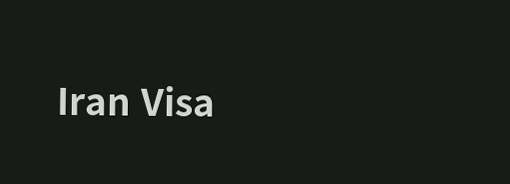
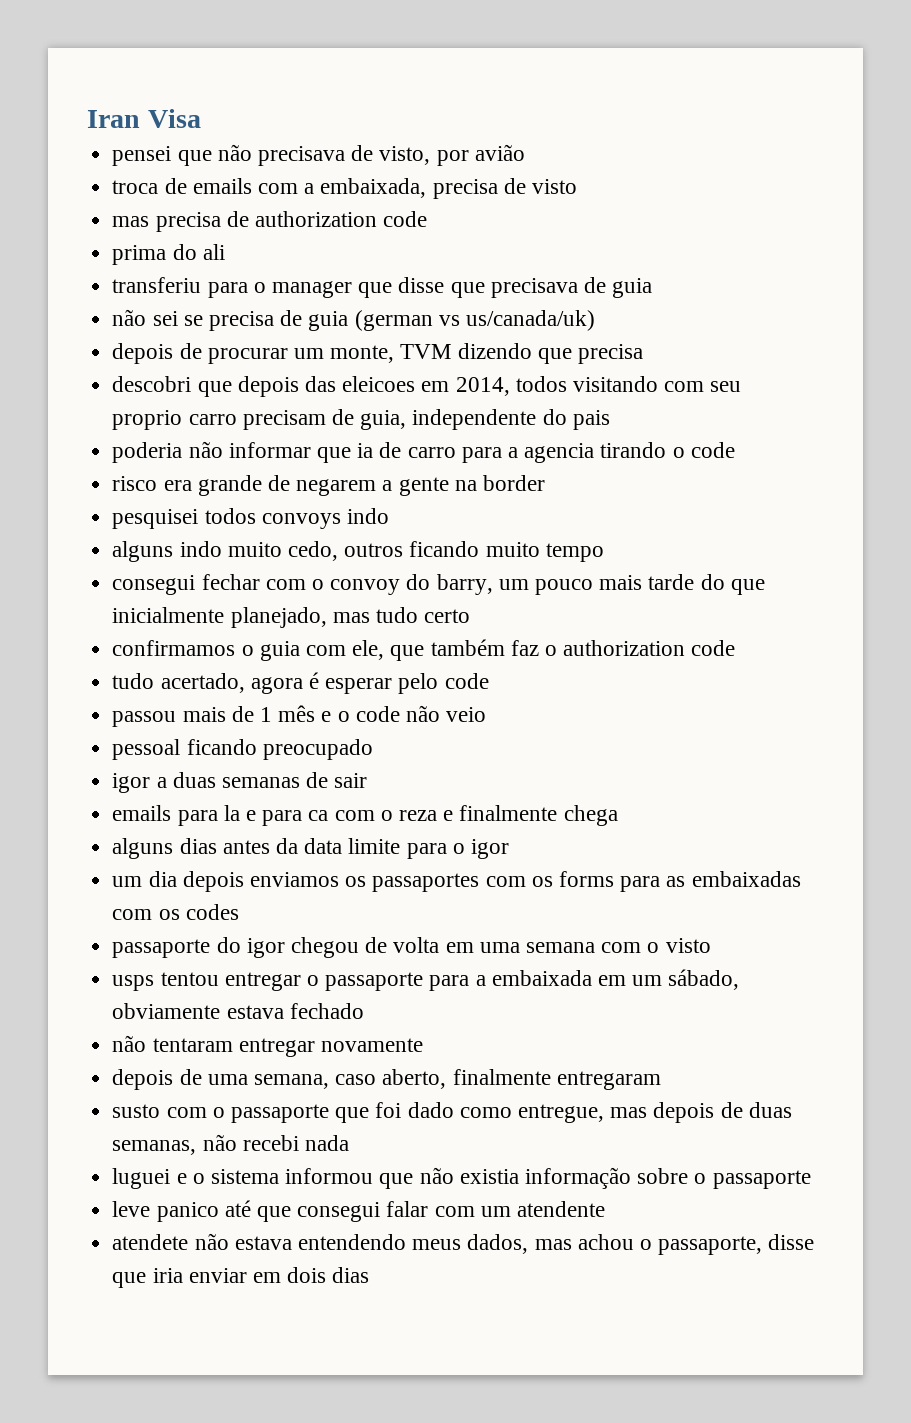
(216, 101) none -> [112,144,525,166] [112,178,577,199] [112,211,428,232] [112,244,225,265] [112,277,653,298] [112,309,595,331] [112,343,643,364] [112,376,742,397] [112,409,610,430] [112,441,735,463] [112,475,545,496] [112,508,389,529] [112,541,604,562] [112,574,765,595] [112,607,471,628] [112,639,736,661] [112,672,489,694] [112,705,487,727] [112,739,373,760] [112,772,368,793] [112,805,618,826] [112,838,509,859] [112,871,801,892] [112,904,239,920] [112,937,711,958] [112,969,740,991] [112,1003,364,1019] [112,1035,423,1057] [112,1069,661,1090] [112,1102,792,1123] [112,1134,349,1155] [112,1167,811,1189] [112,1200,605,1222] [112,1233,815,1255] [112,1267,370,1288] // pensei que não precisava de visto, por avião // troca de emails com a embaixada, precisa de visto // mas precisa de authorization code // prima do ali // transferiu para o manager que disse que precisava de guia // não sei se precisa de guia (german vs us/canada/uk) // depois de procurar um monte, TVM dizendo que precisa // descobri que depois das eleicoes em 2014, todos visitando com seu proprio carro precisam de guia, independente do pais // poderia não informar que ia de carro para a agencia tirando o code // risco era grande de negarem a gente na border // pesquisei todos convoys indo // alguns indo muito cedo, outros ficando muito tempo // consegui fechar com o convoy do barry, um pouco mais tarde do que inicialmente planejado, mas tudo certo // confirmamos o guia com ele, que também faz o authorization code // tudo acertado, agora é esperar pelo code // passou mais de 1 mês e o code não veio // pessoal ficando preocupado // igor a duas semanas de sair // emails para la e para ca com o reza e finalmente chega // alguns dias antes da data limite para o igor // um dia depois enviamos os passaportes com os forms para as embaixadas com os codes // passaporte do igor chegou de volta em uma semana com o visto // usps tentou entregar o passaporte para a embaixada em um sábado, obviamente estava fechado // não tentaram entregar novamente // depois de uma semana, caso aberto, finalmente entregaram // susto com o passaporte que foi dado como entregue, mas depois de duas semanas, não recebi nada // luguei e o sistema informou que não existia informação sobre o passaporte // leve panico até que consegui falar com um atendente // atendete não estava entendendo meus dados, mas achou o passaporte, disse que iria enviar em dois dias

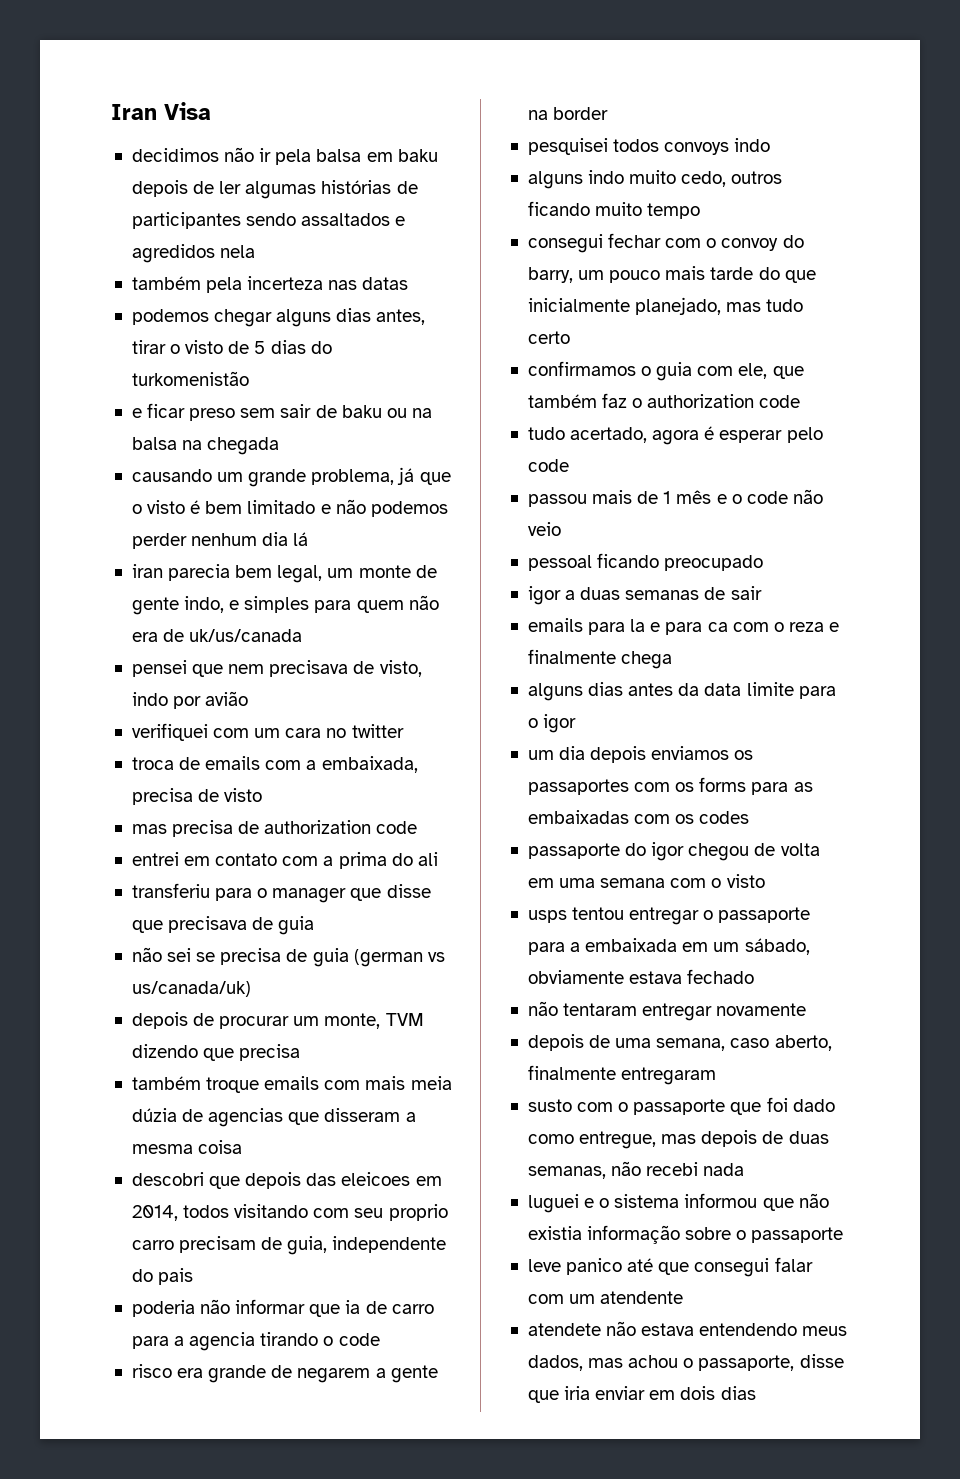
(201, 118) none -> [131,147,438,165] [131,180,418,199] [131,212,406,229] [131,244,256,263] [131,276,409,293] [131,308,426,327] [131,340,332,354] [131,371,249,386] [131,403,432,421] [131,437,280,455] [131,467,451,487] [131,499,448,517] [131,532,309,549] [131,564,437,583] [131,595,439,615] [131,629,303,642] // decidimos não ir pela balsa em baku depois de ler algumas histórias de participantes sendo assaltados e agredidos nela // também pela incerteza nas datas // podemos chegar alguns dias antes, tirar o visto de 5 dias do turkomenistão // e ficar preso sem sair de baku ou na balsa na chegada // causando um grande problema, já que o visto é bem limitado e não podemos perder nenhum dia lá // iran parecia bem legal, um monte de gente indo, e simples para quem não era de uk/us/canada
[217,144,252,161] não -> [228,664,265,674] nem
(431, 155) none -> [131,692,168,706] indo
(525, 152) none -> [131,723,404,741] // verifiquei com um cara no twitter
(428, 219) none -> [131,852,334,866] entrei em contato com a
(643, 354) none -> [131,1076,452,1093] [131,1108,416,1127] [131,1140,243,1154] // também troque emails com mais meia dúzia de agencias que disseram a mesma coisa

